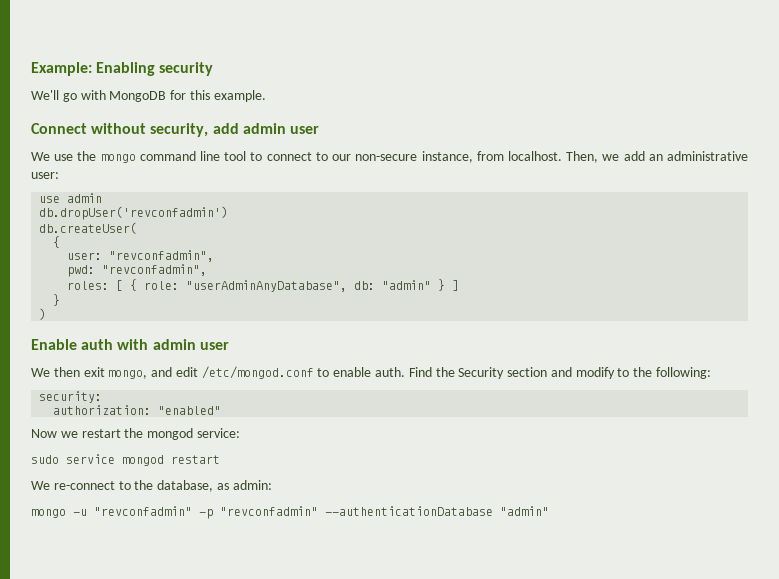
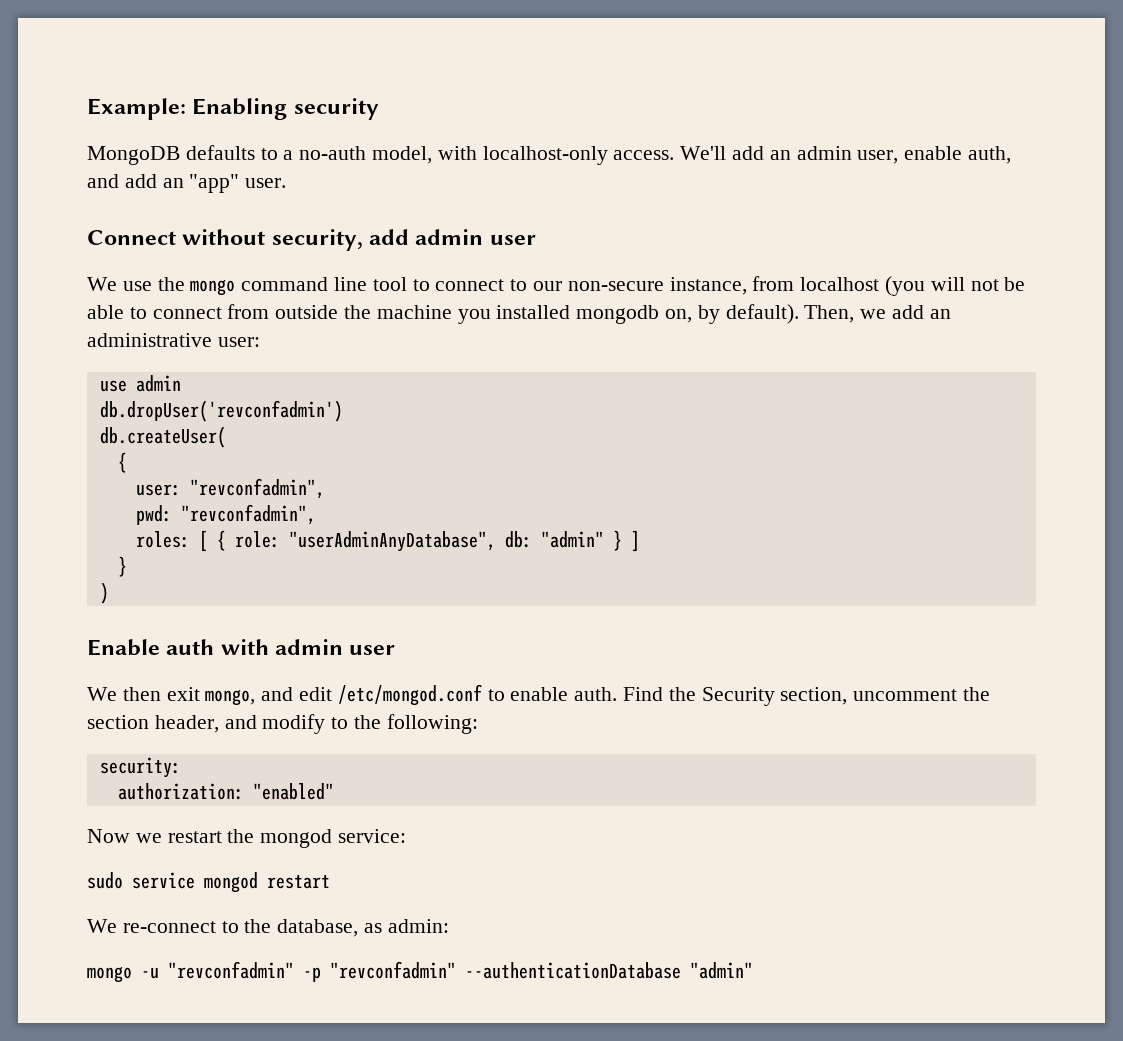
[31,90,266,102] We'll go with MongoDB for this example. -> [87,145,1012,165] [87,174,287,193] MongoDB defaults to a no-auth model, with localhost-only access. We'll add an admin user, enable auth, and add an "app" user.
[507,151,562,161] localhost. -> [800,276,1026,296] [87,304,799,324] localhost (you will not be able to connect from outside the machine you installed mongodb on, by default).
[507,367,548,377] section -> [780,687,991,705] [87,715,219,733] section, uncomment the section header,

